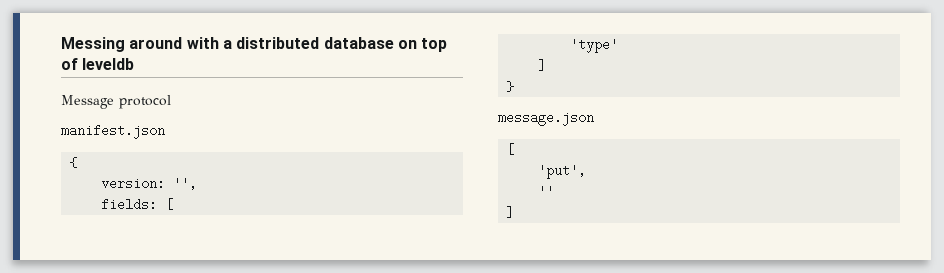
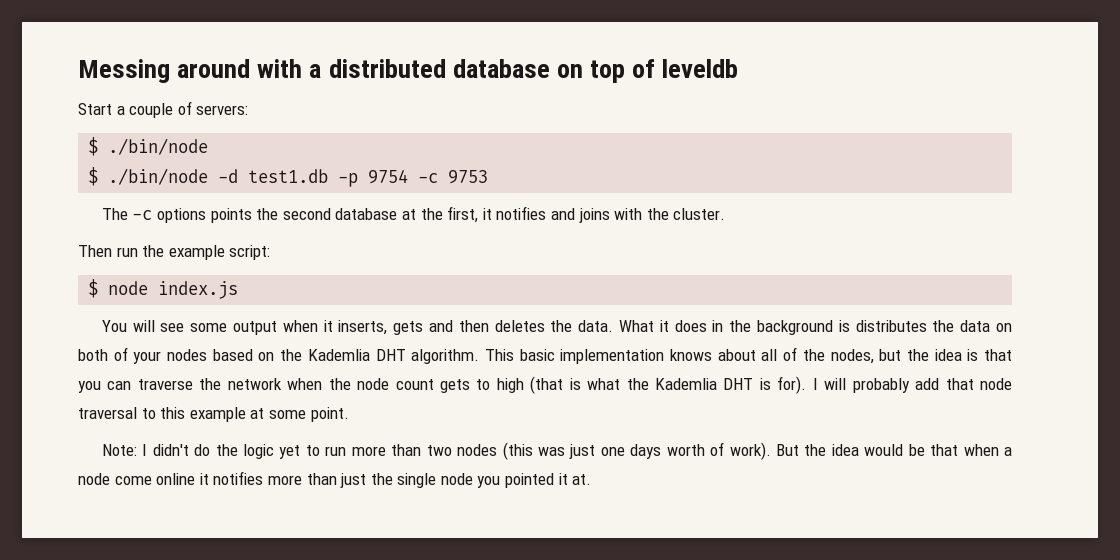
[61,95,171,109] [61,124,165,139] [69,157,78,168] [101,177,198,190] [101,198,174,211] [570,38,619,53] [538,59,547,72] [506,81,515,92] [498,111,594,126] [506,143,515,156] [538,164,587,179] [538,185,555,198] [506,206,515,219] Message protocol // manifest.json // { // version: '', // fields: [ // 'type' // ] // } // message.json // [ // 'put', // '' // ] -> [78,101,249,118] [88,137,209,156] [88,167,489,187] [101,206,726,223] [78,245,271,260] [88,279,239,299] [101,320,1012,335] [78,347,1012,364] [78,376,1013,394] [78,407,349,422] [101,442,1012,460] [78,471,592,488] Start a couple of servers: // $ ./bin/node // $ ./bin/node -d test1.db -p 9754 -c 9753 // The -c options points the second database at the first, it notifies and joins with the cluster. // Then run the example script: // $ node index.js // You will see some output when it inserts, gets and then deletes the data. What it does in the background is distributes the data on both of your nodes based on the Kademlia DHT algorithm. This basic implementation knows about all of the nodes, but the idea is that you can traverse the network when the node count gets to high (that is what the Kademlia DHT is for). I will probably add that node traversal to this example at some point. // Note: I didn't do the logic yet to run more than two nodes (this was just one days worth of work). But the idea would be that when a node come online it notifies more than just the single node you pointed it at.

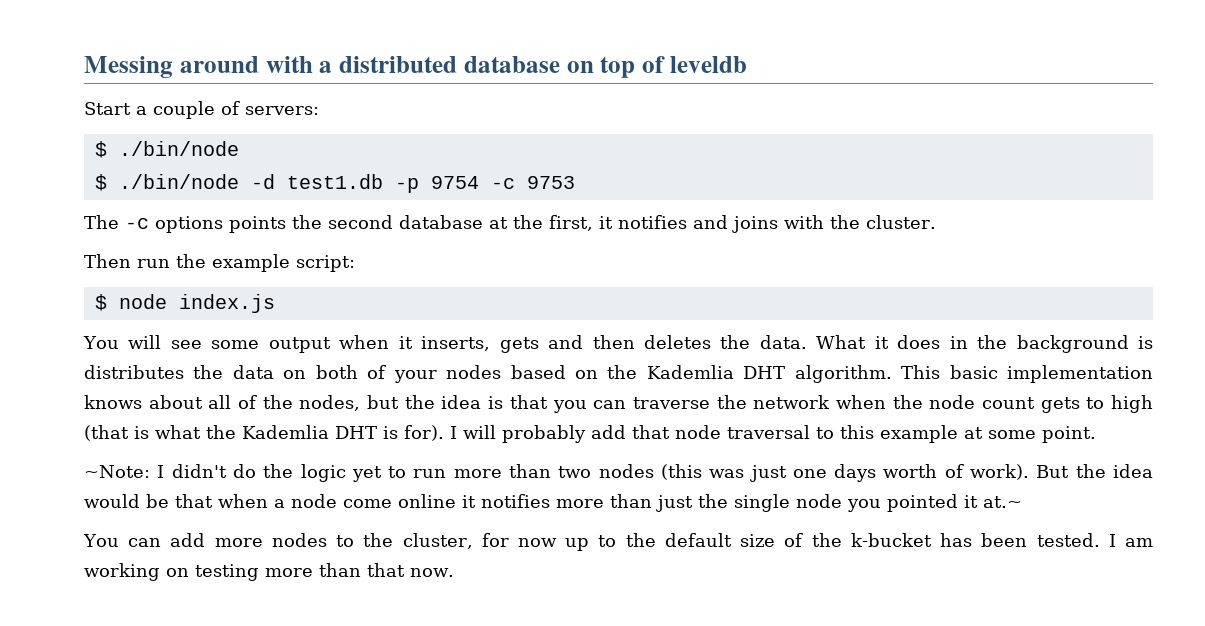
[101,444,137,456] Note: -> [84,465,150,478] ~Note:
[572,474,592,485] at. -> [983,496,1022,508] [83,533,1153,551] [84,563,454,581] at.~ // You can add more nodes to the cluster, for now up to the default size of the k-bucket has been tested. I am working on testing more than that now.

